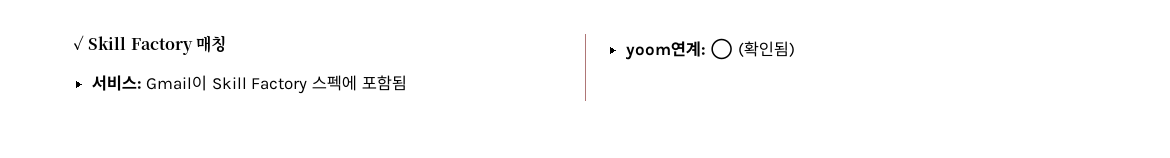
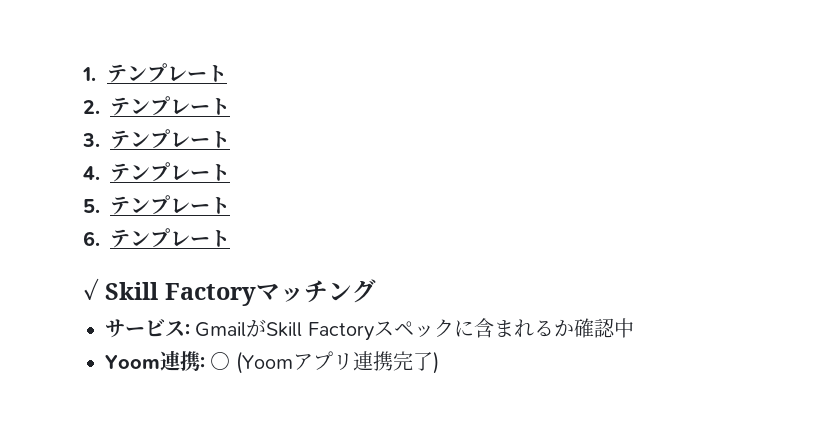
[73,35,226,55] [91,75,407,94] [625,38,795,60] ✓ Skill Factory 매칭 // 서비스: Gmail이 Skill Factory 스펙에 포함됨 // yoom연계: ◯ (확인됨) -> [82,63,228,83] [83,96,230,116] [82,129,230,149] [83,162,230,182] [83,195,230,215] [83,228,230,248] [83,278,376,306] [105,318,634,341] [105,350,439,374] 1.テンプレート // 2.テンプレート // 3.テンプレート // 4.テンプレート // 5.テンプレート // 6.テンプレート // ✓ Skill Factoryマッチング // サービス: GmailがSkill Factoryスペックに含まれるか確認中 // Yoom連携: ○ (Yoomアプリ連携完了)

